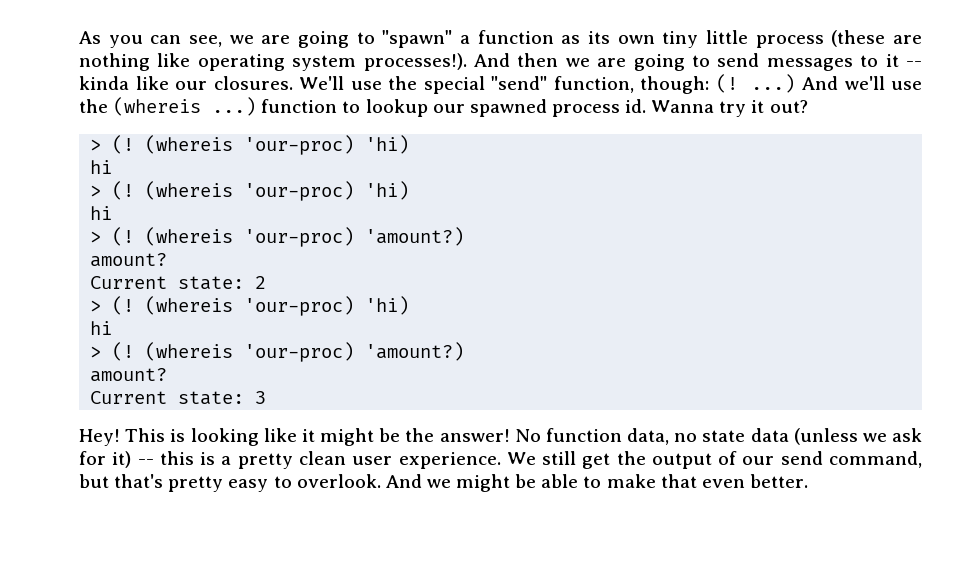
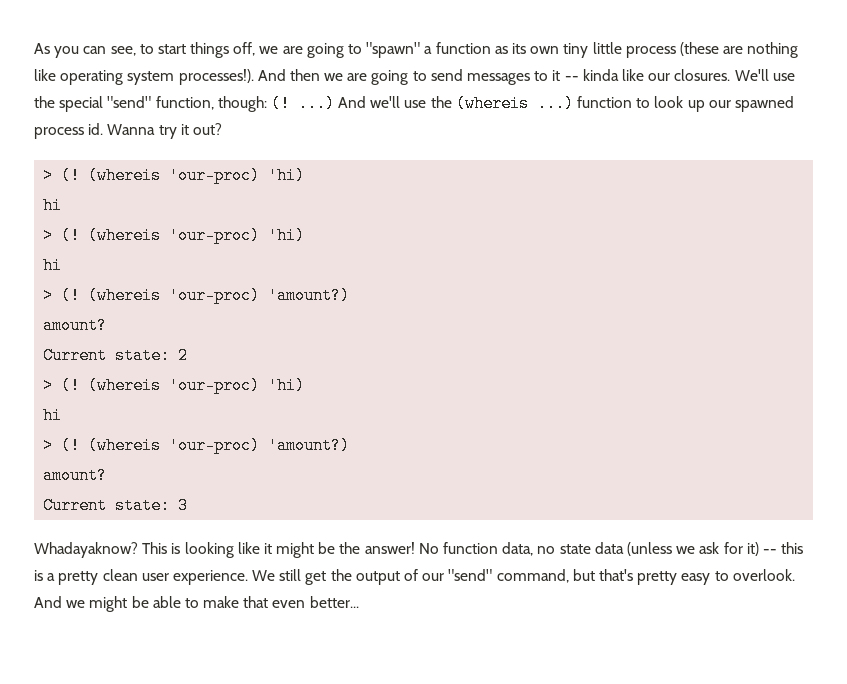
(222, 41) none -> [139,42,256,58] to start things off,
[365,99,428,117] lookup -> [654,96,705,112] look up
[79,429,120,446] Hey! -> [34,542,138,558] Whadayaknow?
[780,451,823,465] send -> [448,569,493,581] "send"
[749,474,808,488] better. -> [309,596,359,608] better...

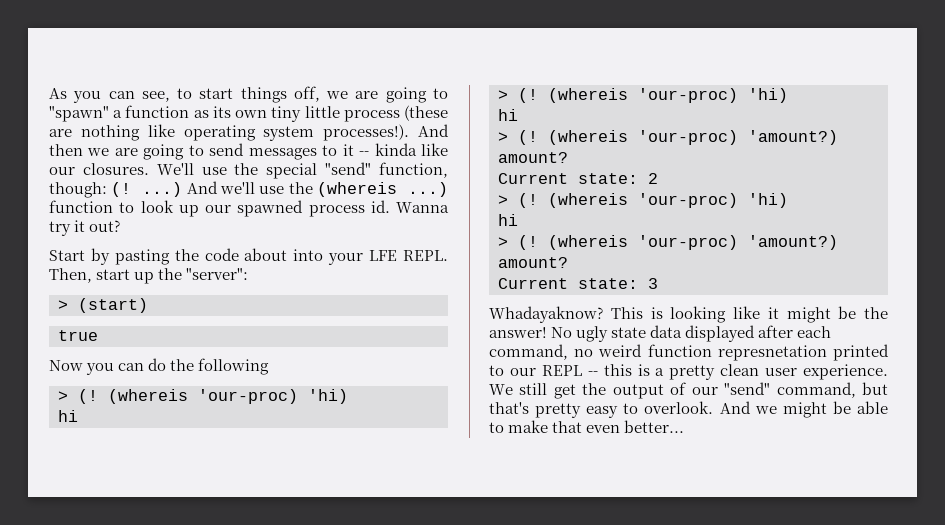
(222, 129) none -> [49,248,449,265] [49,268,249,284] [58,298,148,313] [58,330,98,341] [49,358,270,375] // Start by pasting the code about into your LFE REPL. Then, start up the "server": // > (start) // true // Now you can do the following
[443,542,759,556] function data, no state data (unless we ask for it) -> [576,325,832,342] [489,344,889,361] [489,365,582,376] ugly state data displayed after each command, no weird function represnetation printed to our REPL

